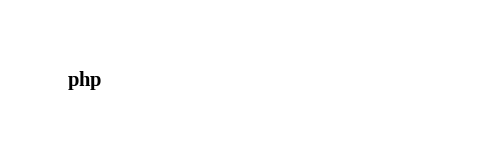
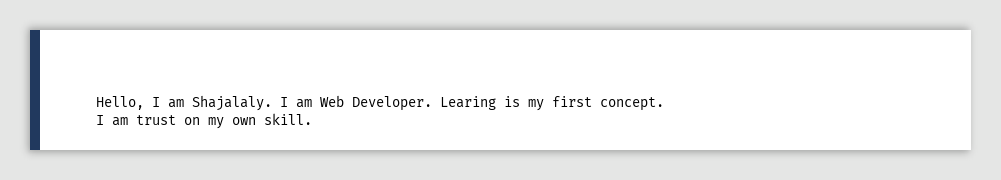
[68,71,101,90] php -> [96,95,664,111] [96,113,312,129] Hello, I am Shajalaly. I am Web Developer. Learing is my first concept. // I am trust on my own skill.

